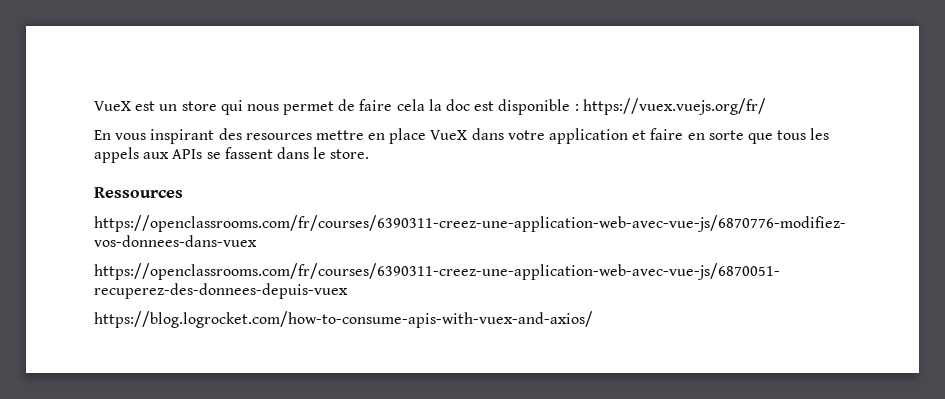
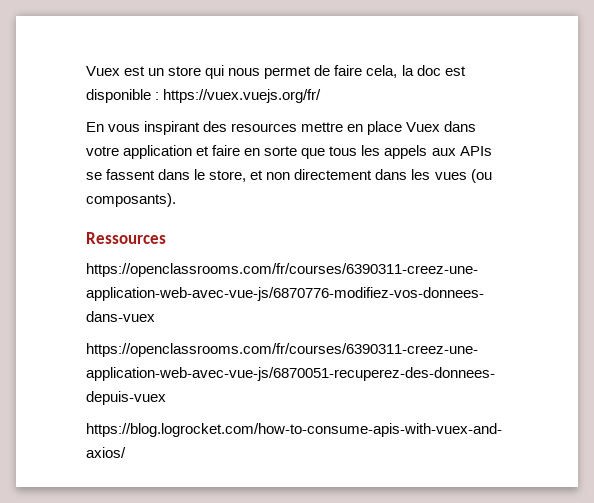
[94,101,131,111] VueX -> [86,66,120,76] Vuex
[396,99,425,111] cela -> [366,65,398,78] cela,
[430,130,468,140] VueX -> [406,122,441,132] Vuex
[330,149,370,159] store. -> [209,169,492,183] [86,193,176,207] store, et non directement dans les vues (ou composants).

